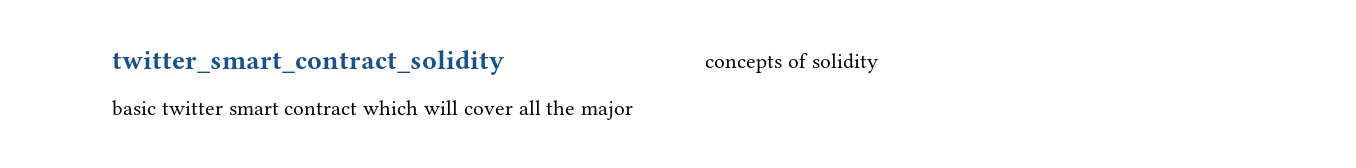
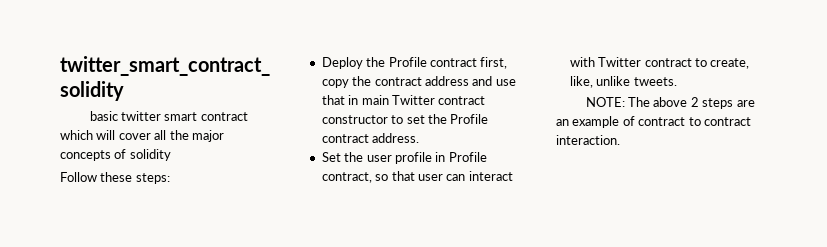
(878, 63) none -> [60,172,170,184] [321,57,508,69] [321,76,516,88] [321,95,486,105] [321,114,489,124] [321,133,420,143] [321,152,487,164] [321,171,513,183] [569,57,750,69] [569,76,677,88] [585,97,755,109] [556,116,751,128] [556,135,620,145] // Follow these steps: // Deploy the Profile contract first, copy the contract address and use that in main Twitter contract constructor to set the Profile contract address. // Set the user profile in Profile contract, so that user can interact with Twitter contract to create, like, unlike tweets. // NOTE: The above 2 steps are an example of contract to contract interaction.

